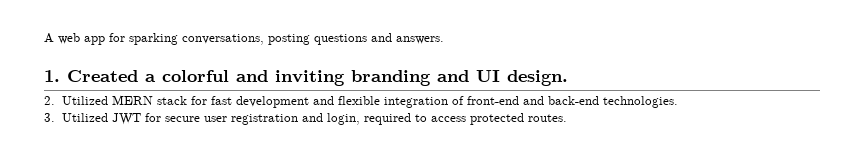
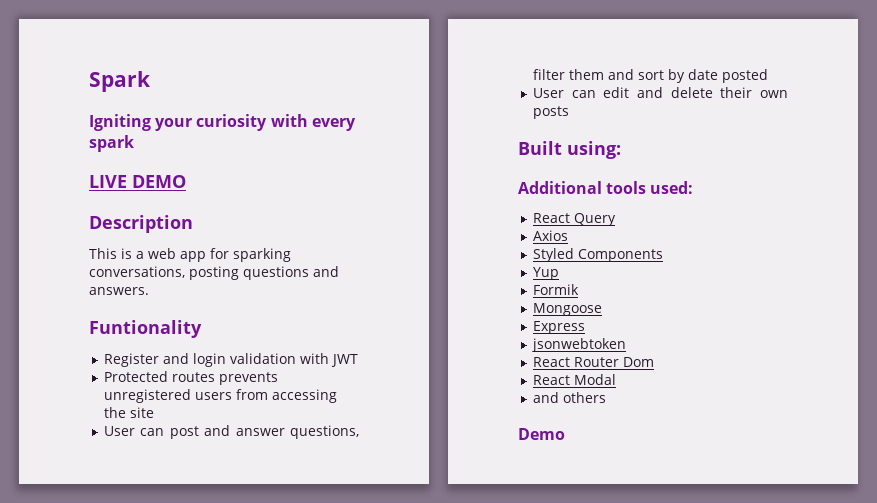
[44,33,54,43] A -> [89,71,151,92] [89,114,356,131] [89,135,134,152] [89,175,186,188] [89,215,193,233] [89,248,144,259] Spark // Igniting your curiosity with every spark // LIVE DEMO // Description // This is a
[44,70,568,86] [44,95,678,108] [44,113,567,125] 1. Created a colorful and inviting branding and UI design. // 2. Utilized MERN stack for fast development and flexible integration of front-end and back-end technologies. // 3. Utilized JWT for secure user registration and login, required to access protected routes. -> [89,320,202,338] [103,353,358,367] [103,371,278,385] [103,389,337,403] [103,407,154,418] [103,425,359,439] [532,69,768,83] [532,87,788,98] [532,106,569,119] [518,141,621,159] [518,181,694,194] [532,213,616,226] [532,230,568,241] [532,248,663,262] [532,267,559,280] [532,284,579,295] [532,303,602,316] [532,321,585,334] [531,338,626,352] [532,357,654,367] [532,374,616,385] [532,392,606,403] [518,428,565,440] Funtionality // Register and login validation with JWT // Protected routes prevents unregistered users from accessing the site // User can post and answer questions, filter them and sort by date posted // User can edit and delete their own posts // Built using: // Additional tools used: // React Query // Axios // Styled Components // Yup // Formik // Mongoose // Express // jsonwebtoken // React Router Dom // React Modal // and others // Demo

